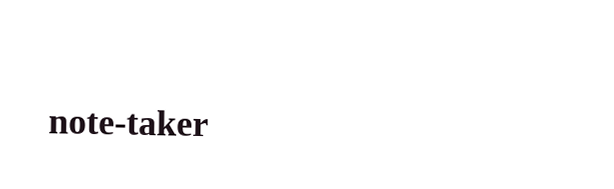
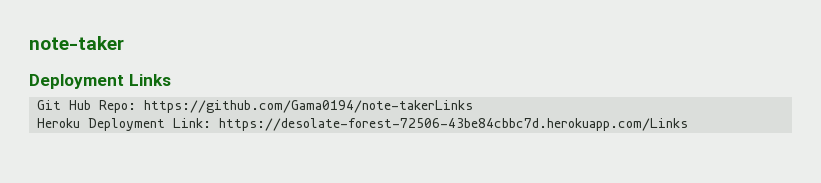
(209, 122) none -> [29,74,171,89] [36,100,473,113] [36,118,688,131] // Deployment Links // Git Hub Repo: https://github.com/Gama0194/note-takerLinks // Heroku Deployment Link: https://desolate-forest-72506-43be84cbbc7d.herokuapp.com/Links

